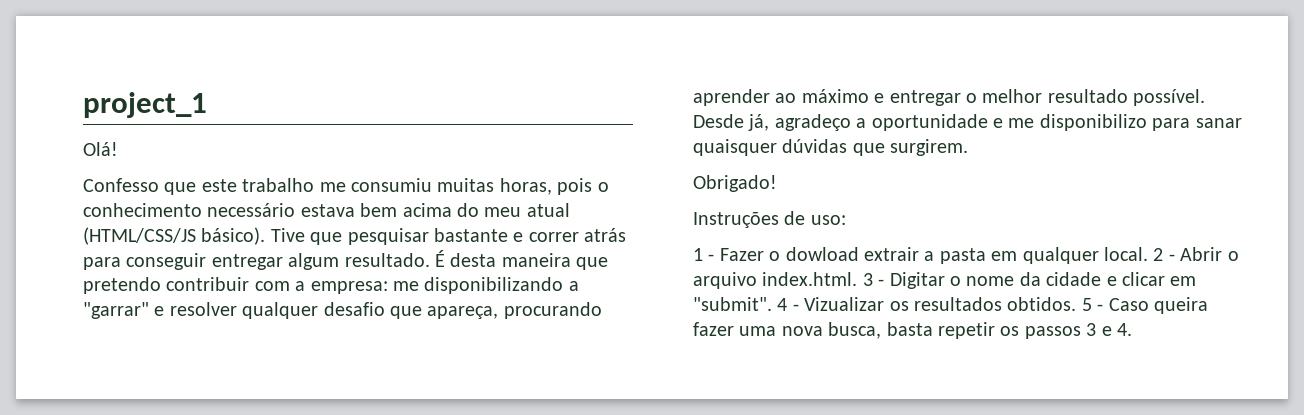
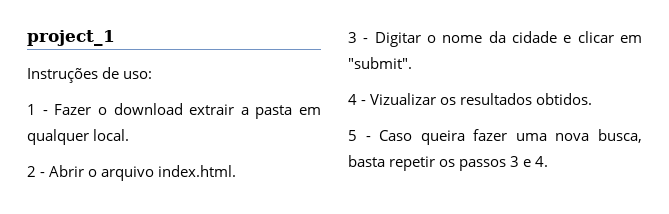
[83,142,118,156] [83,178,609,195] [83,203,570,217] [83,227,627,245] [83,250,609,270] [83,277,579,294] [83,302,602,319] [693,89,1206,106] [693,114,1242,131] [693,139,969,156] [693,175,777,192] // Olá! // Confesso que este trabalho me consumiu muitas horas, pois o conhecimento necessário estava bem acima do meu atual (HTML/CSS/JS básico). Tive que pesquisar bastante e correr atrás para conseguir entregar algum resultado. É desta maneira que pretendo contribuir com a empresa: me disponibilizando a "garrar" e resolver qualquer desafio que apareça, procurando aprender ao máximo e entregar o melhor resultado possível. Desde já, agradeço a oportunidade e me disponibilizo para sanar quaisquer dúvidas que surgirem. // Obrigado! -> (115, 38) none
[785,247,859,261] dowload -> [113,103,183,115] download
(1148, 254) none -> (130, 135) //
(858, 279) none -> (237, 171) //
(772, 304) none -> (412, 63) //
(1077, 304) none -> (593, 99) //

